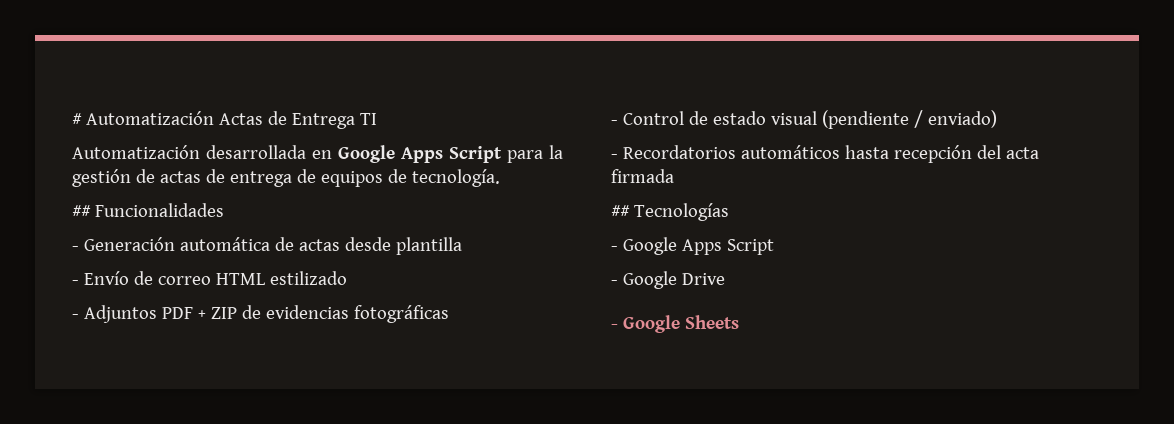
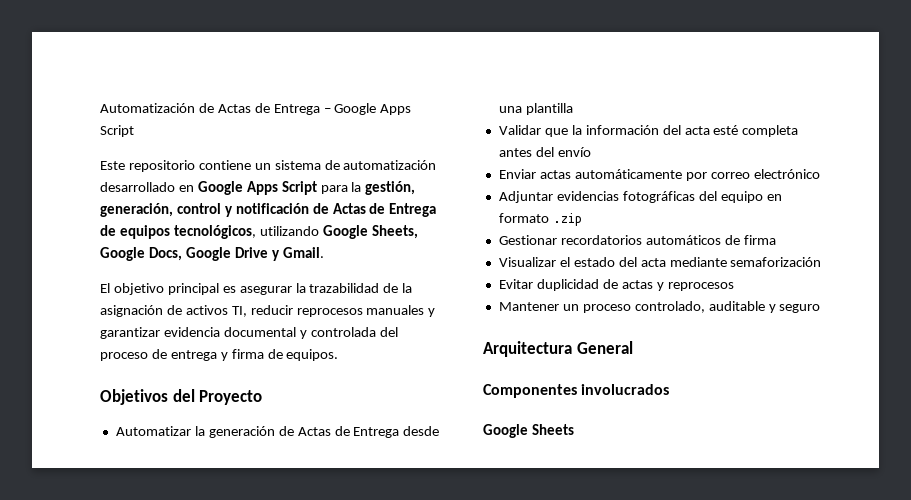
[72,111,377,129] [72,145,306,159] # Automatización Actas de Entrega TI // Automatización desarrollada -> [100,103,412,115] [100,125,134,137] [100,160,437,172] [100,182,175,192] Automatización de Actas de Entrega – Google Apps Script // Este repositorio contiene un sistema de automatización desarrollado
[72,169,500,187] [72,203,224,217] [72,237,462,255] [72,271,347,285] [72,305,449,323] [611,110,997,129] [611,145,1039,163] [611,169,674,183] [611,203,729,221] [611,237,774,255] [611,271,725,289] [611,324,618,329] gestión de actas de entrega de equipos de tecnología. // ## Funcionalidades // - Generación automática de actas desde plantilla // - Envío de correo HTML estilizado // - Adjuntos PDF + ZIP de evidencias fotográficas // - Control de estado visual (pendiente / enviado) // - Recordatorios automáticos hasta recepción del acta firmada // ## Tecnologías // - Google Apps Script // - Google Drive // - -> [365,181,416,195] [100,203,437,217] [100,225,418,239] [100,247,324,261] [100,283,413,295] [100,305,436,317] [100,327,398,339] [100,349,339,361] [100,389,263,405] [115,426,440,438] [498,103,573,115] [498,125,799,137] [498,147,591,157] [498,169,820,181] [498,191,782,203] [498,213,582,226] [498,235,776,245] [498,257,822,267] [498,279,734,291] [498,301,821,313] [483,341,633,357] [483,384,670,398] gestión, generación, control y notificación de Actas de Entrega de equipos tecnológicos, utilizando Google Sheets, Google Docs, Google Drive y Gmail. // El objetivo principal es asegurar la trazabilidad de la asignación de activos TI, reducir reprocesos manuales y garantizar evidencia documental y controlada del proceso de entrega y firma de equipos. // Objetivos del Proyecto // Automatizar la generación de Actas de Entrega desde una plantilla // Validar que la información del acta esté completa antes del envío // Enviar actas automáticamente por correo electrónico // Adjuntar evidencias fotográficas del equipo en formato .zip // Gestionar recordatorios automáticos de firma // Visualizar el estado del acta mediante semaforización // Evitar duplicidad de actas y reprocesos // Mantener un proceso controlado, auditable y seguro // Arquitectura General // Componentes involucrados //

